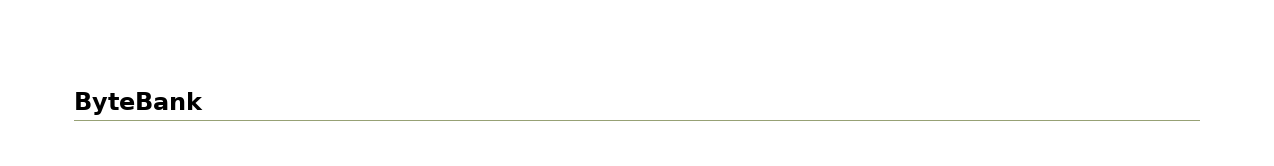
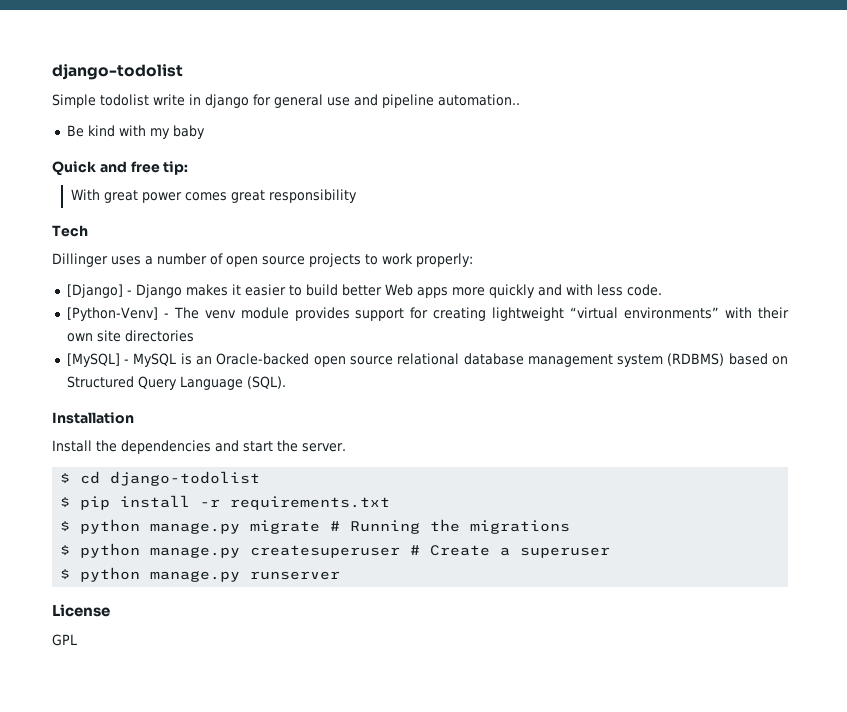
[74,92,203,115] ByteBank -> [52,64,183,80] [52,94,520,108] [66,125,205,139] [52,161,189,176] [70,189,357,203] [52,225,88,237] [52,253,473,267] [66,284,662,298] [66,307,790,321] [66,330,194,342] [66,353,788,367] [66,376,286,390] [52,412,134,424] [52,440,346,454] [60,471,261,486] [60,495,391,510] [60,519,571,534] [60,543,611,558] [60,567,341,582] [52,604,110,617] [52,634,77,646] django-todolist // Simple todolist write in django for general use and pipeline automation.. // Be kind with my baby // Quick and free tip: // With great power comes great responsibility // Tech // Dillinger uses a number of open source projects to work properly: // [Django] - Django makes it easier to build better Web apps more quickly and with less code. // [Python-Venv] - The venv module provides support for creating lightweight “virtual environments” with their own site directories // [MySQL] - MySQL is an Oracle-backed open source relational database management system (RDBMS) based on Structured Query Language (SQL). // Installation // Install the dependencies and start the server. // $ cd django-todolist // $ pip install -r requirements.txt // $ python manage.py migrate # Running the migrations // $ python manage.py createsuperuser # Create a superuser // $ python manage.py runserver // License // GPL

